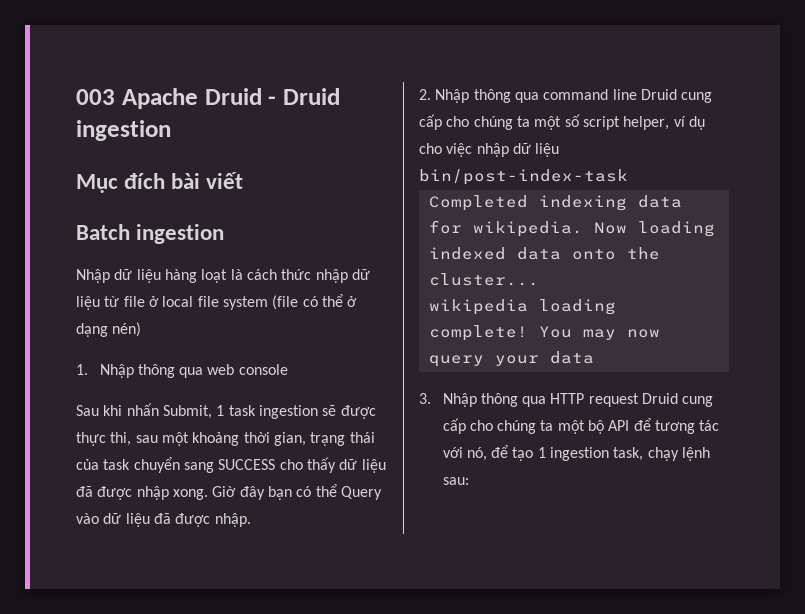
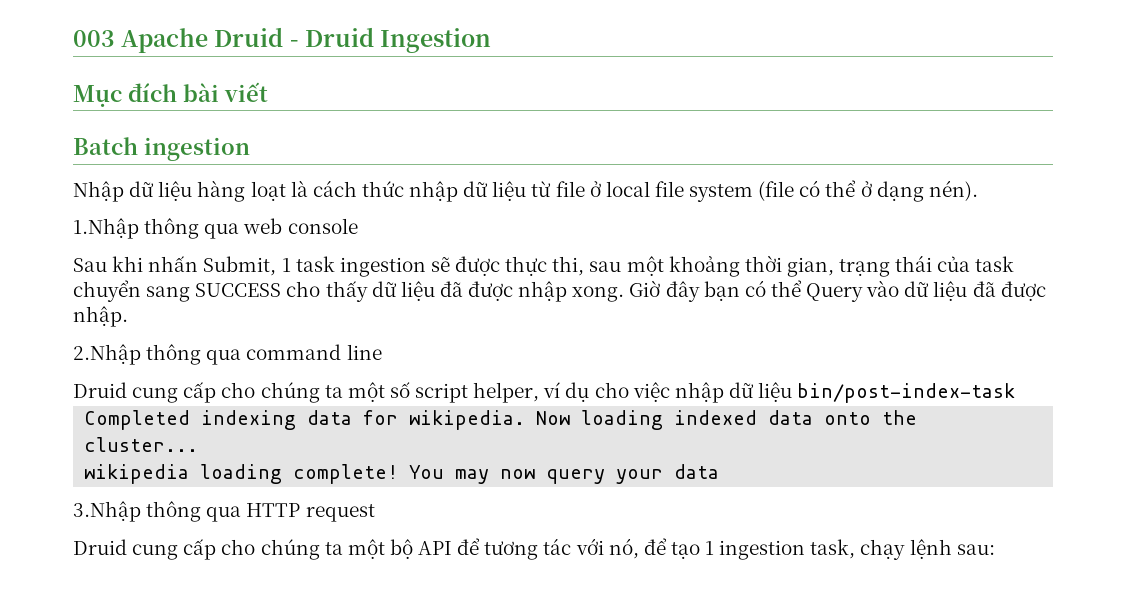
[76,120,171,141] ingestion -> [380,28,492,53] Ingestion
[112,322,142,337] [76,364,134,378] nén) // 1. Nhập -> [928,180,978,201] [73,218,139,239] nén). // 1.Nhập
[419,89,470,103] 2. Nhập -> [73,344,141,365] 2.Nhập
(637, 94) none -> (382, 352) //
[419,393,477,407] 3. Nhập -> [73,501,141,522] 3.Nhập
(639, 400) none -> (375, 513) //

